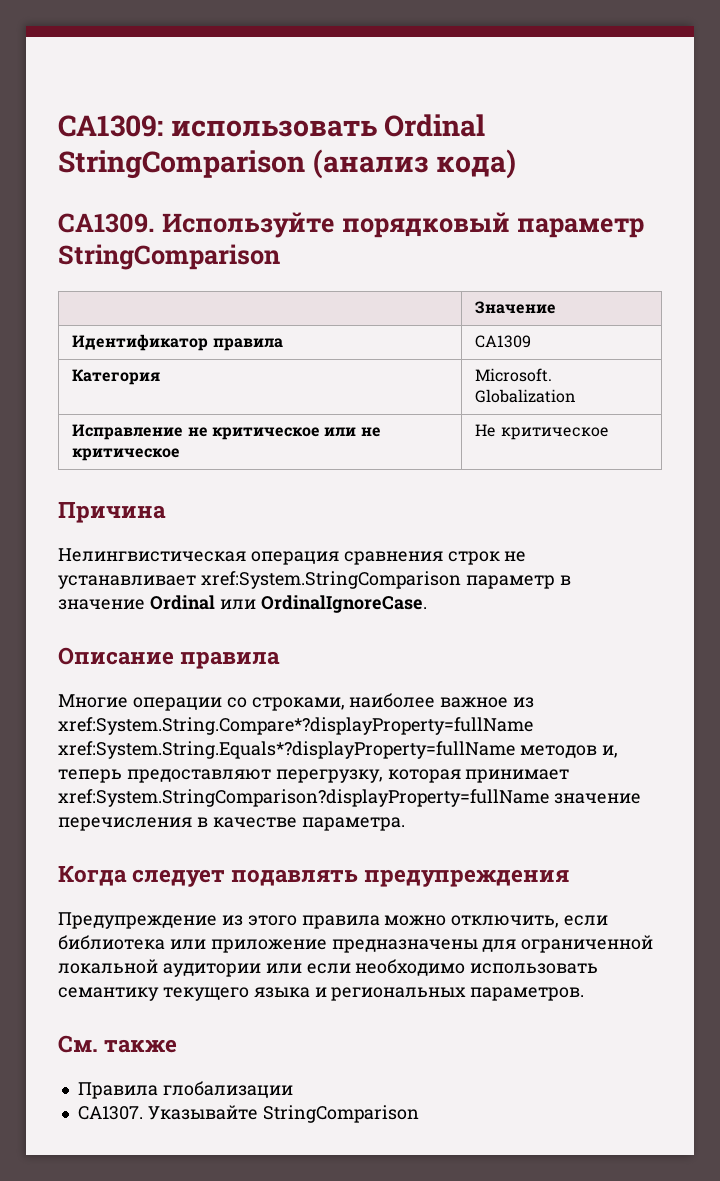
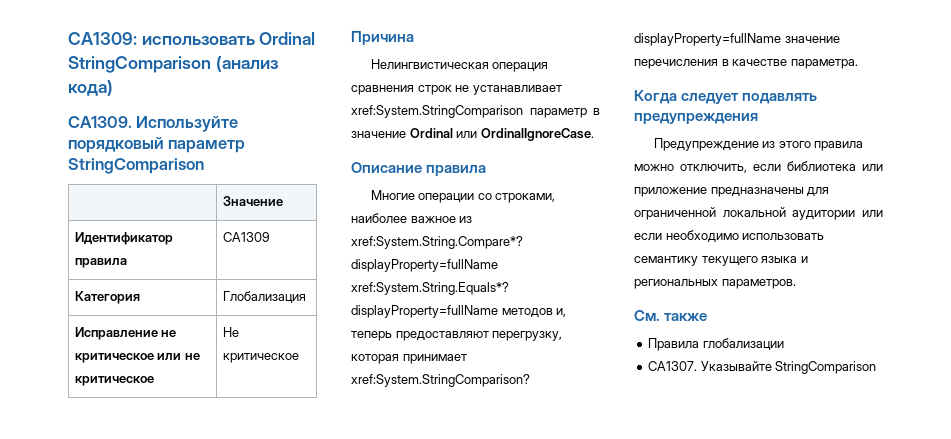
[475,368,553,382] [475,389,577,403] Microsoft. Globalization -> [222,291,306,304] Глобализация

